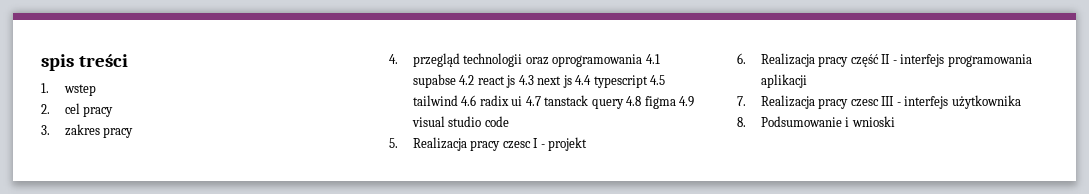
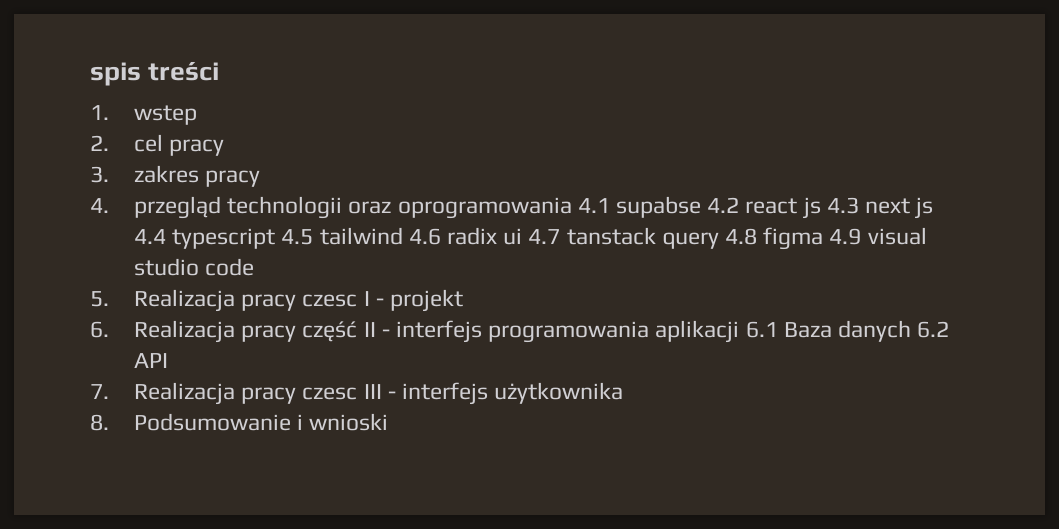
(807, 81) none -> [745,320,950,342] [133,353,168,368] 6.1 Baza danych 6.2 API

